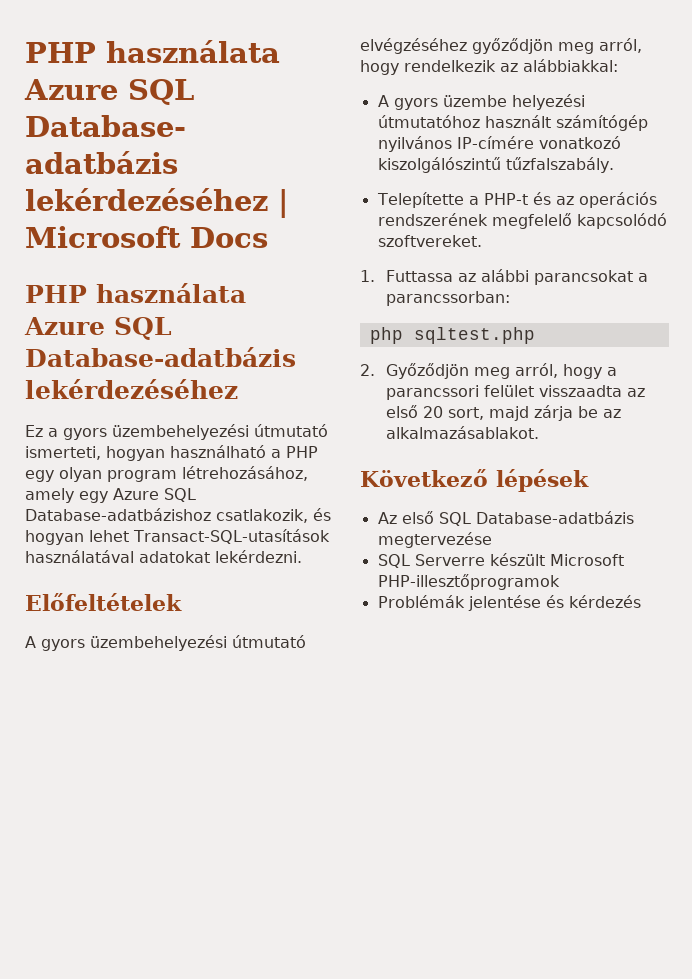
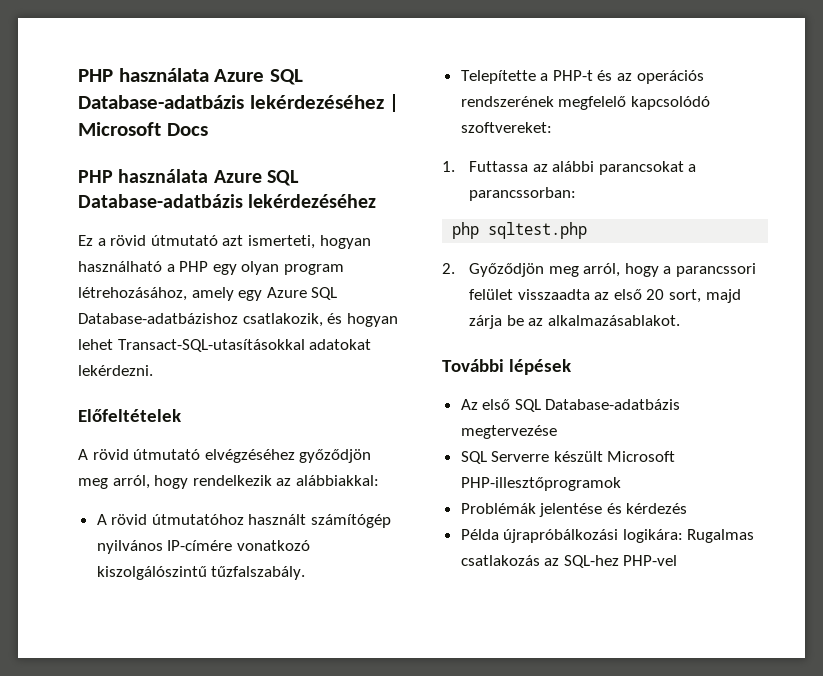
[63,424,328,440] gyors üzembehelyezési útmutató -> [110,235,244,246] rövid útmutató azt
[133,529,330,544] [25,550,134,563] Transact-SQL-utasítások használatával -> [117,339,305,352] Transact-SQL-utasításokkal
[41,635,227,651] gyors üzembehelyezési -> [92,449,129,460] rövid
[393,94,585,110] gyors üzembe helyezési -> [111,514,148,525] rövid
[377,235,482,247] szoftvereket. -> [460,122,552,133] szoftvereket:
[360,469,488,487] Következő -> [442,359,504,372] További
(641, 601) none -> [460,529,755,543] [460,555,678,568] // Példa újrapróbálkozási logikára: Rugalmas csatlakozás az SQL-hez PHP-vel

